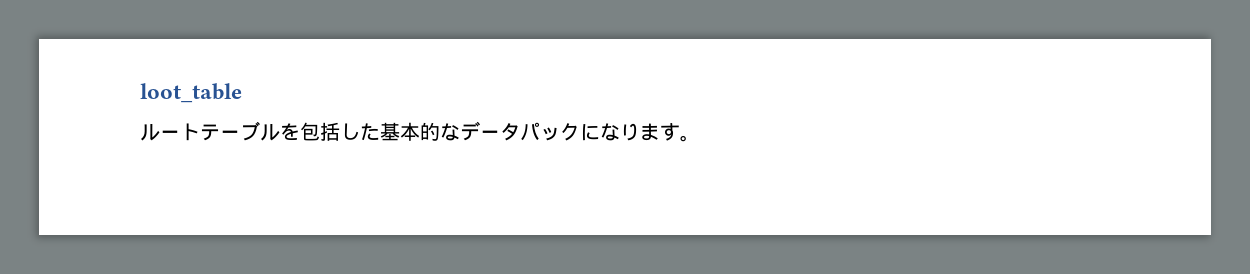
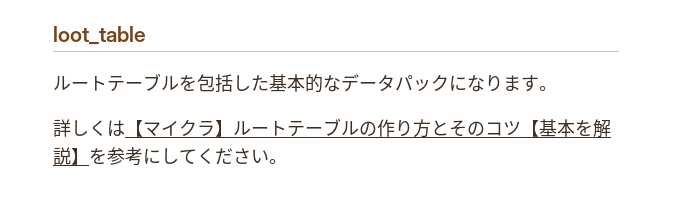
(700, 138) none -> [53,118,611,138] [53,147,287,166] // 詳しくは【マイクラ】ルートテーブルの作り方とそのコツ【基本を解説】を参考にしてください。

